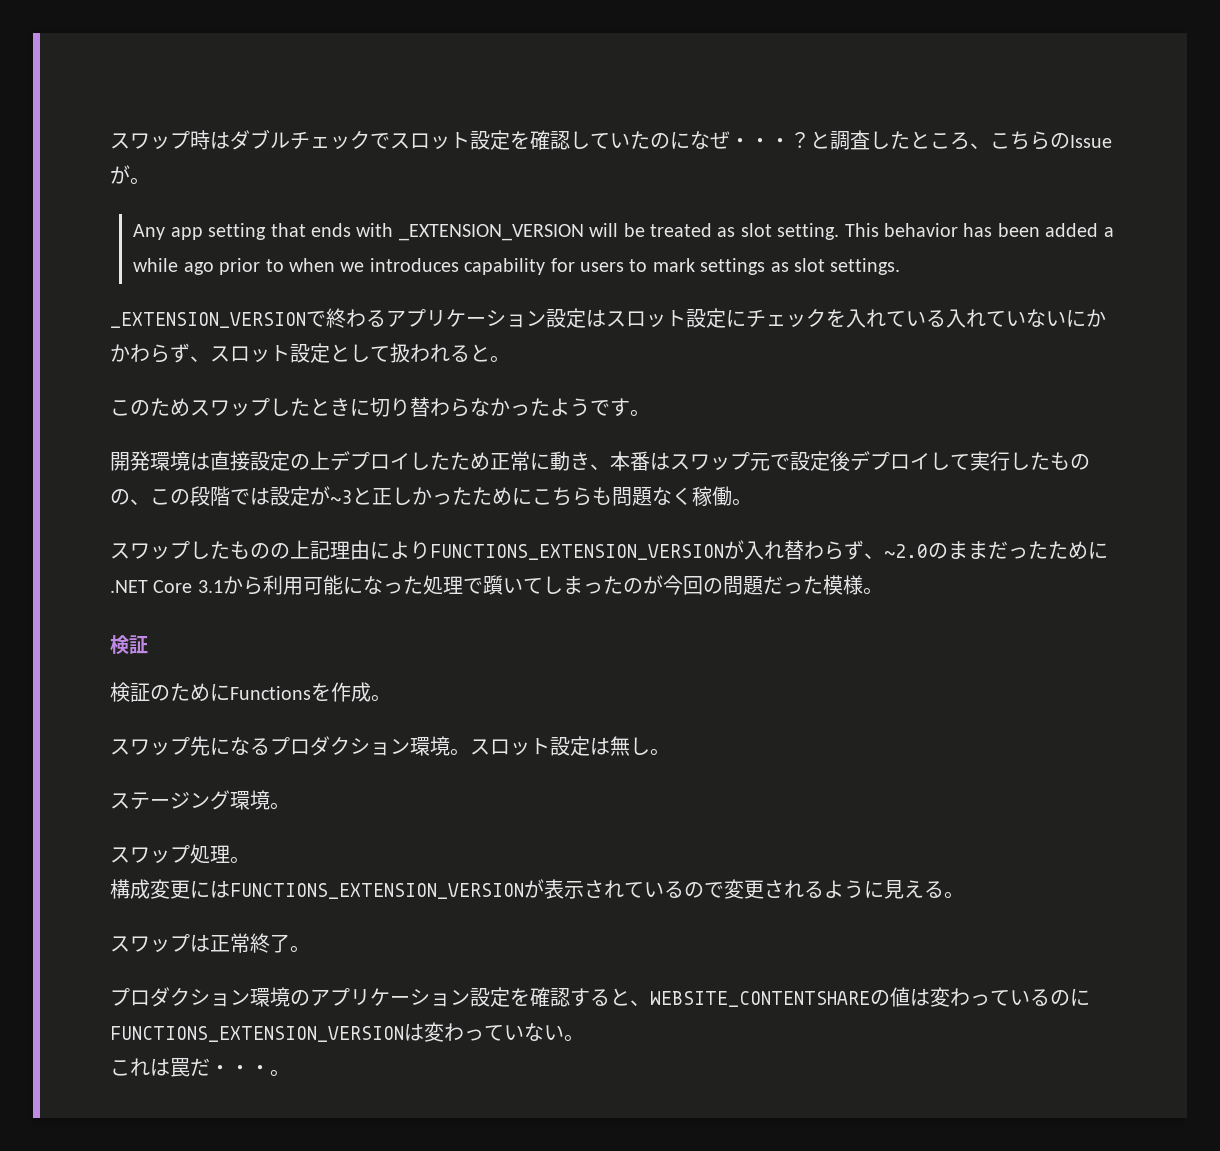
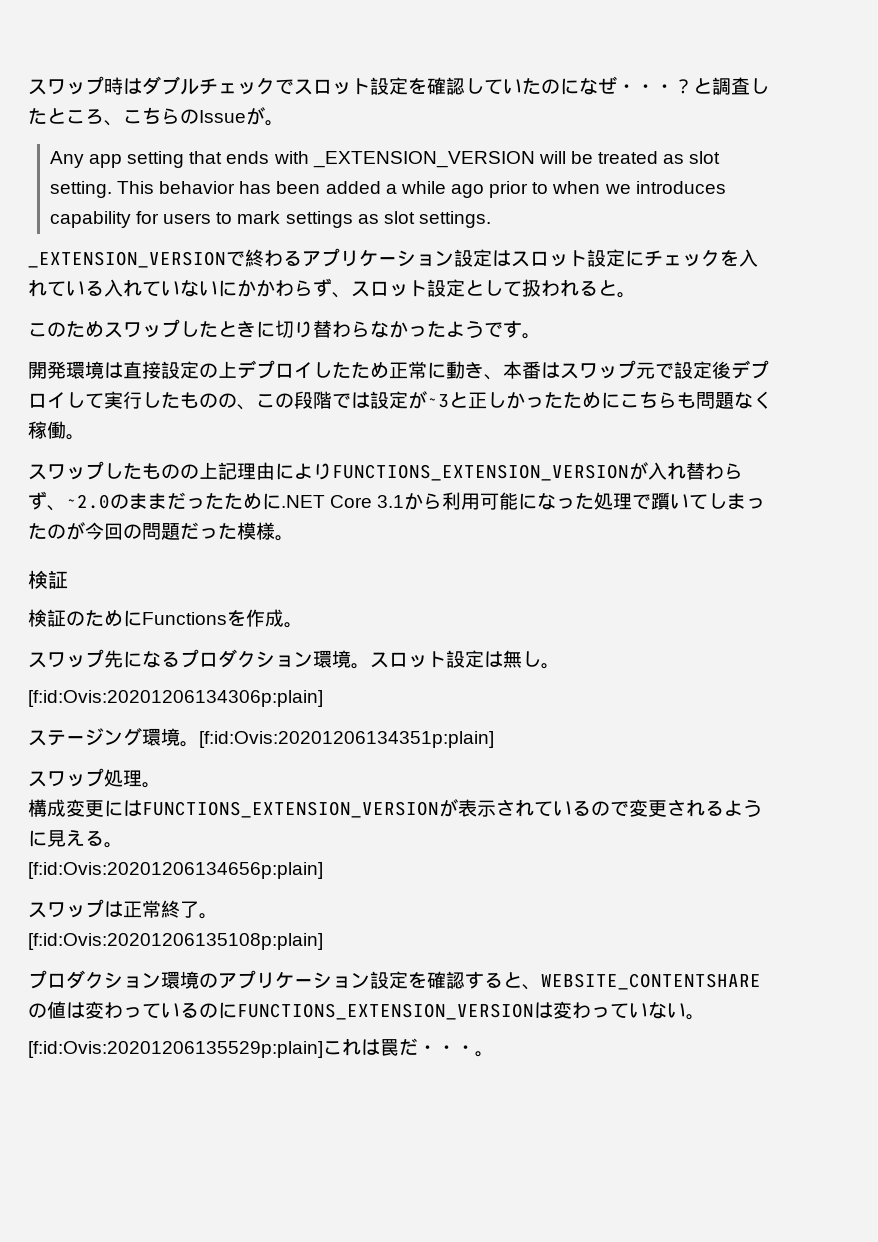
(670, 752) none -> [28,690,323,707] // [f:id:Ovis:20201206134306p:plain]
(290, 806) none -> [199,731,494,748] [f:id:Ovis:20201206134351p:plain]
(964, 895) none -> [28,862,323,879] // [f:id:Ovis:20201206134656p:plain]
(310, 949) none -> [28,933,323,950] // [f:id:Ovis:20201206135108p:plain]
(584, 1038) none -> [28,1041,323,1058] [f:id:Ovis:20201206135529p:plain]

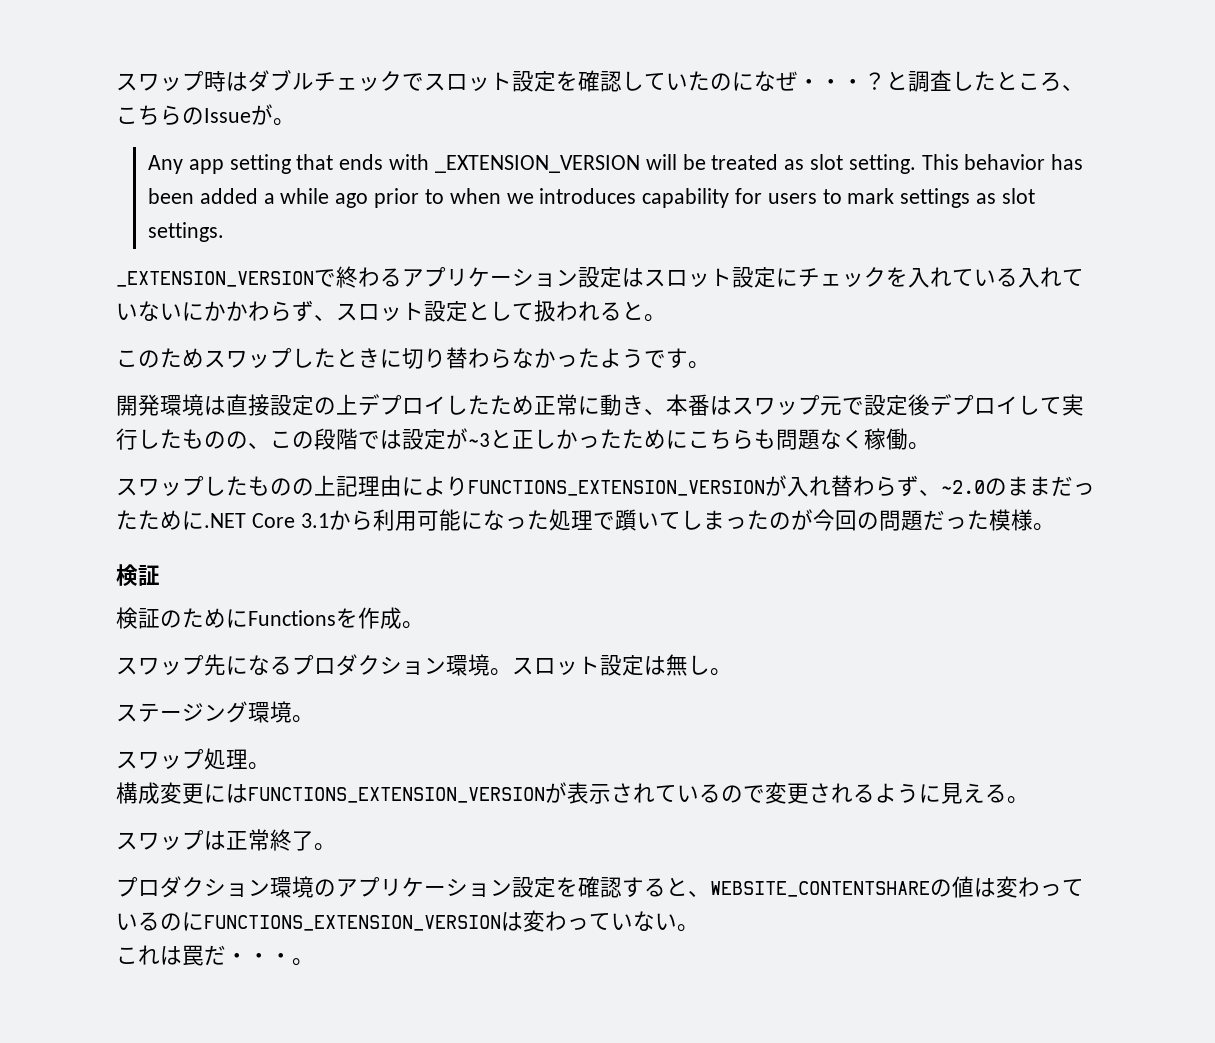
[28,690,323,707] // [f:id:Ovis:20201206134306p:plain] -> (732, 672) none
[199,731,494,748] [f:id:Ovis:20201206134351p:plain] -> (314, 719) none
[28,862,323,879] // [f:id:Ovis:20201206134656p:plain] -> (1029, 800) none
[28,933,323,950] // [f:id:Ovis:20201206135108p:plain] -> (336, 847) none
[28,1041,323,1058] [f:id:Ovis:20201206135529p:plain] -> (699, 928) none

